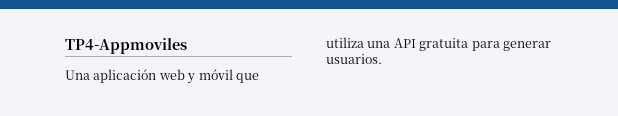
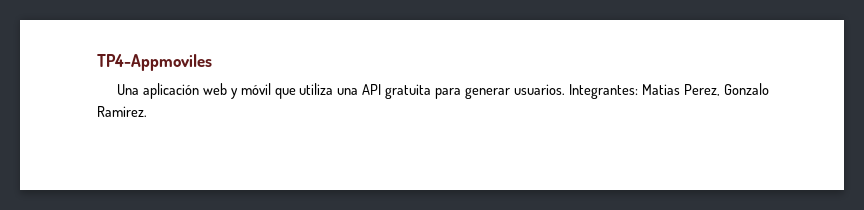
(382, 59) none -> [568,83,769,99] [97,106,147,117] Integrantes: Matias Perez, Gonzalo Ramirez.

